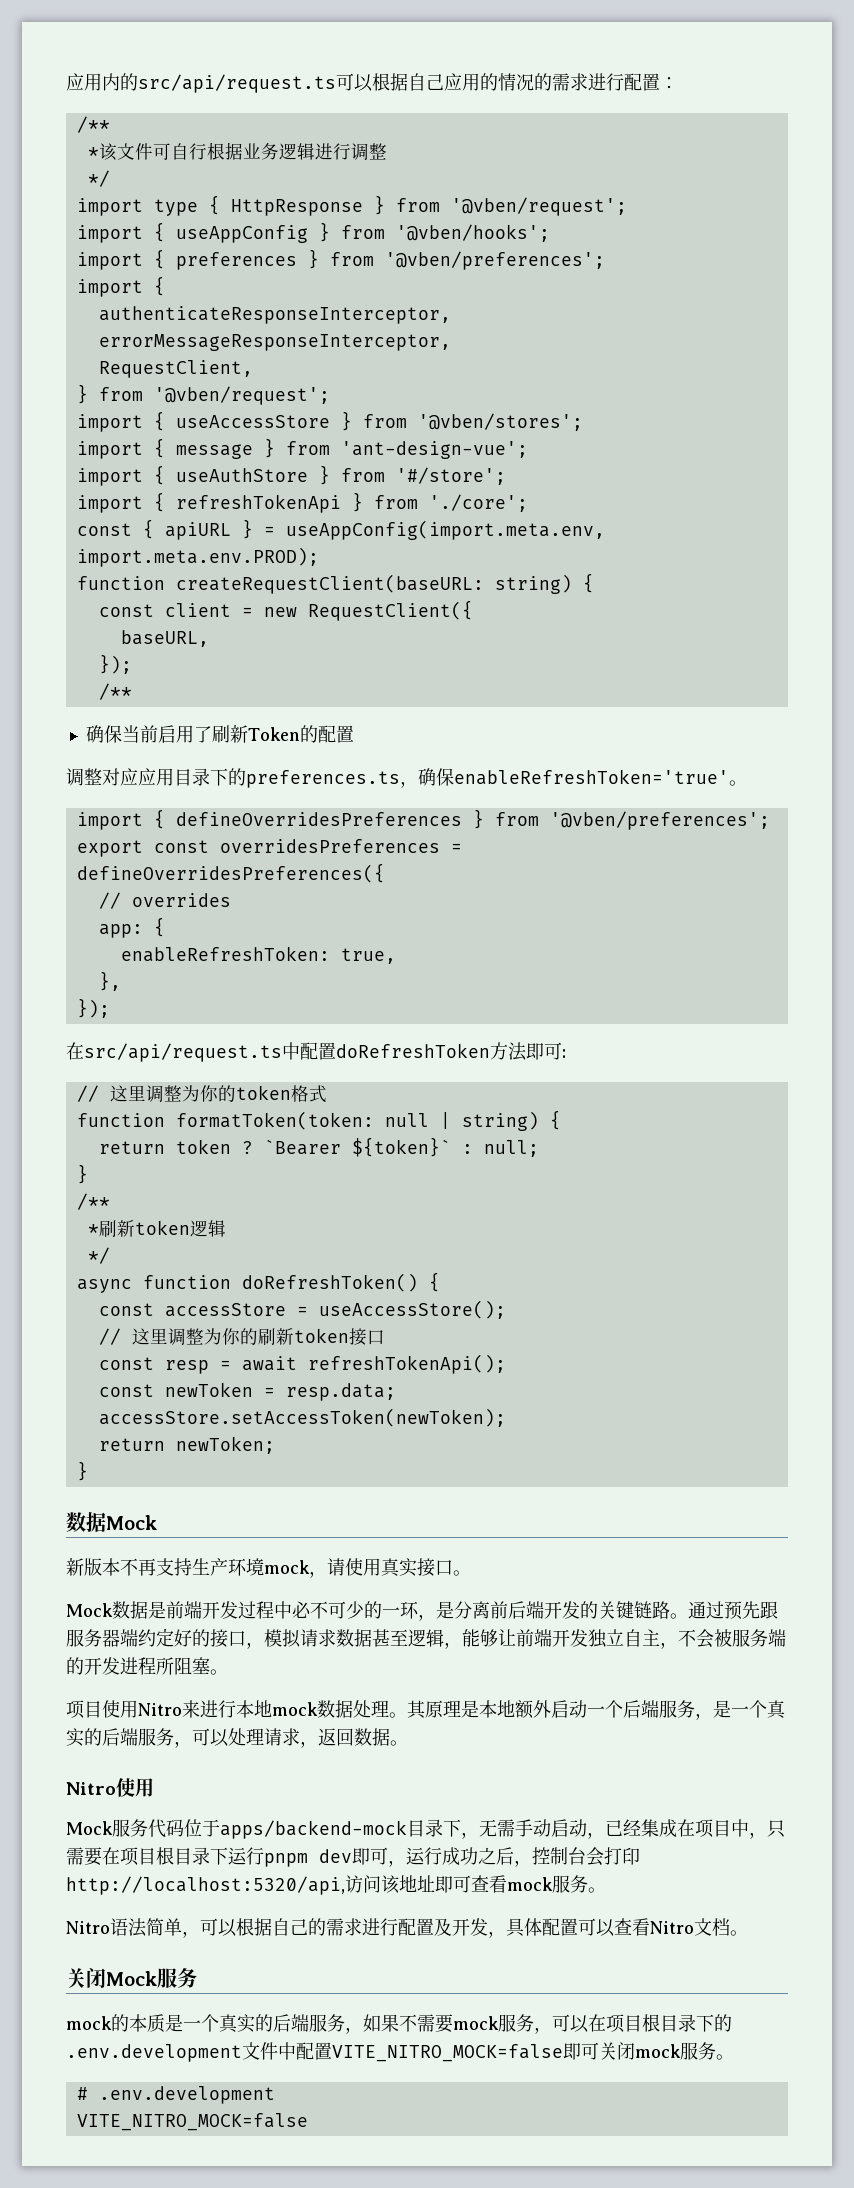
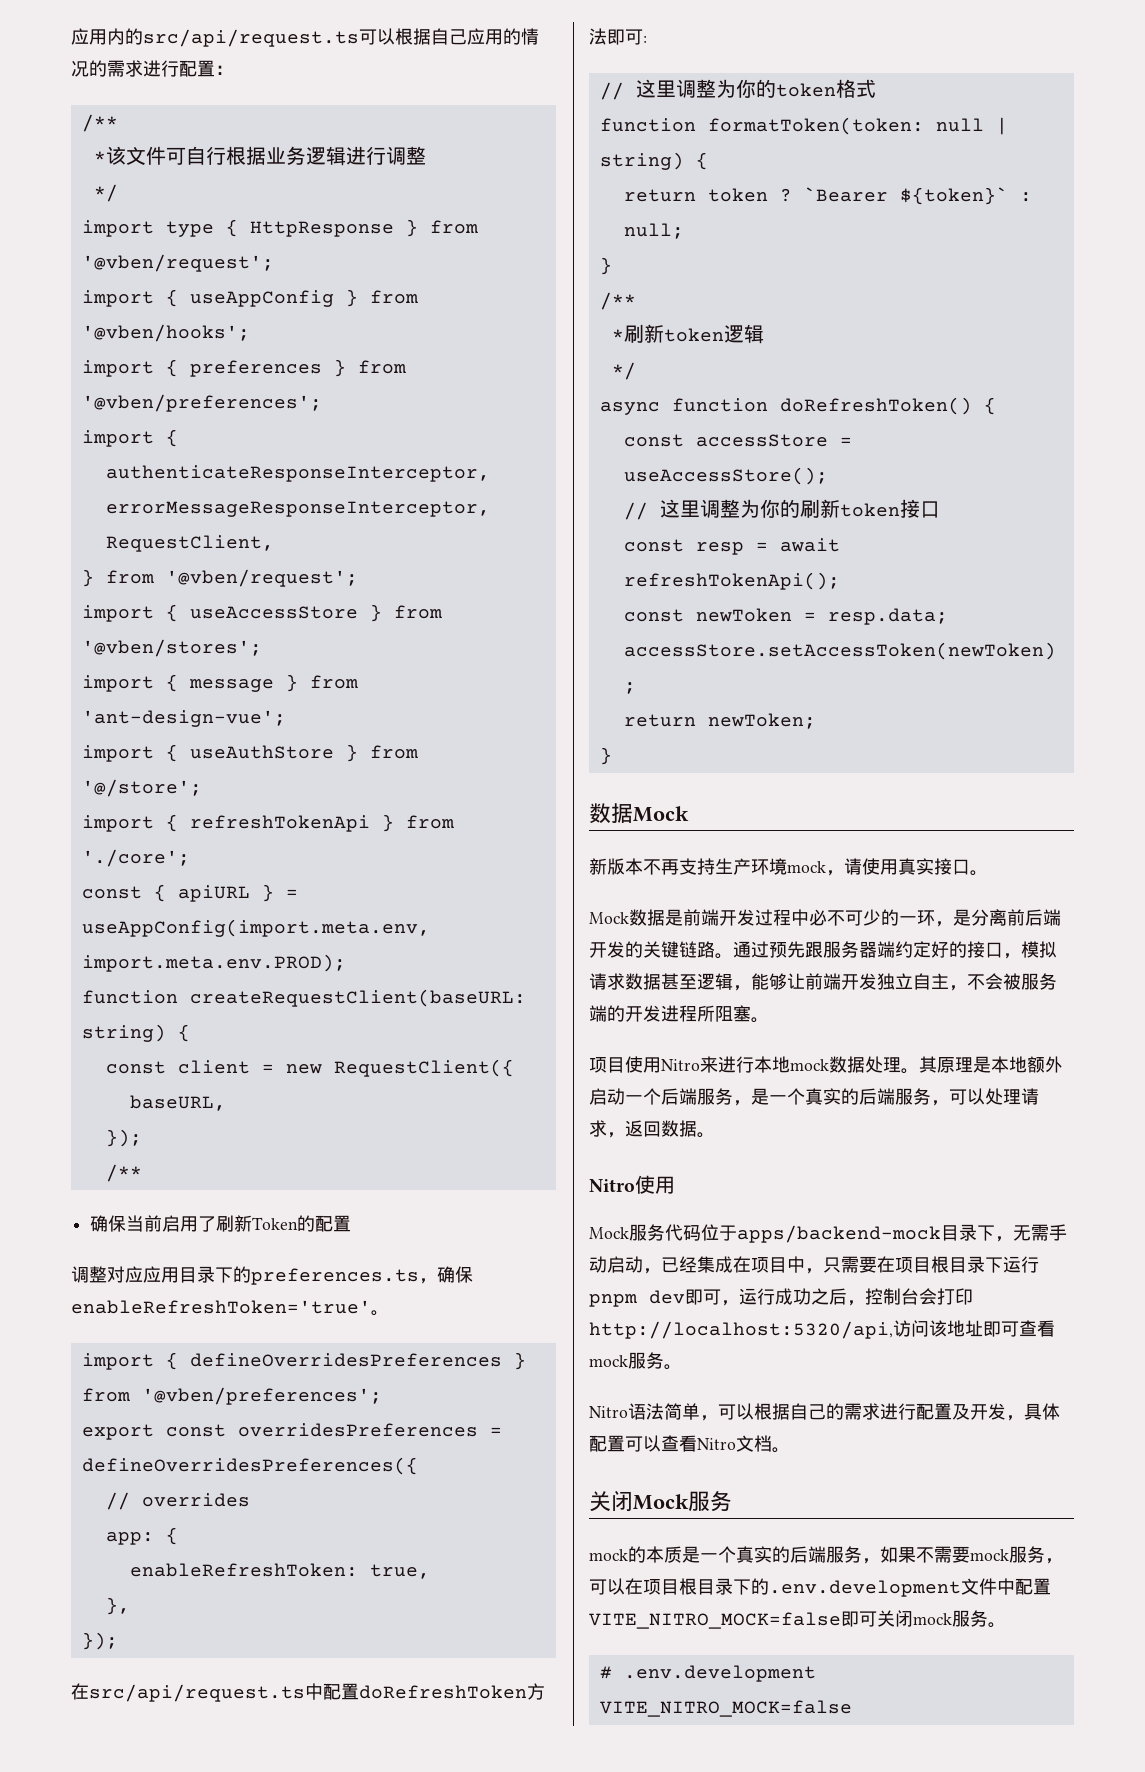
[395,467,506,485] '#/store'; -> [81,779,202,797] '@/store';

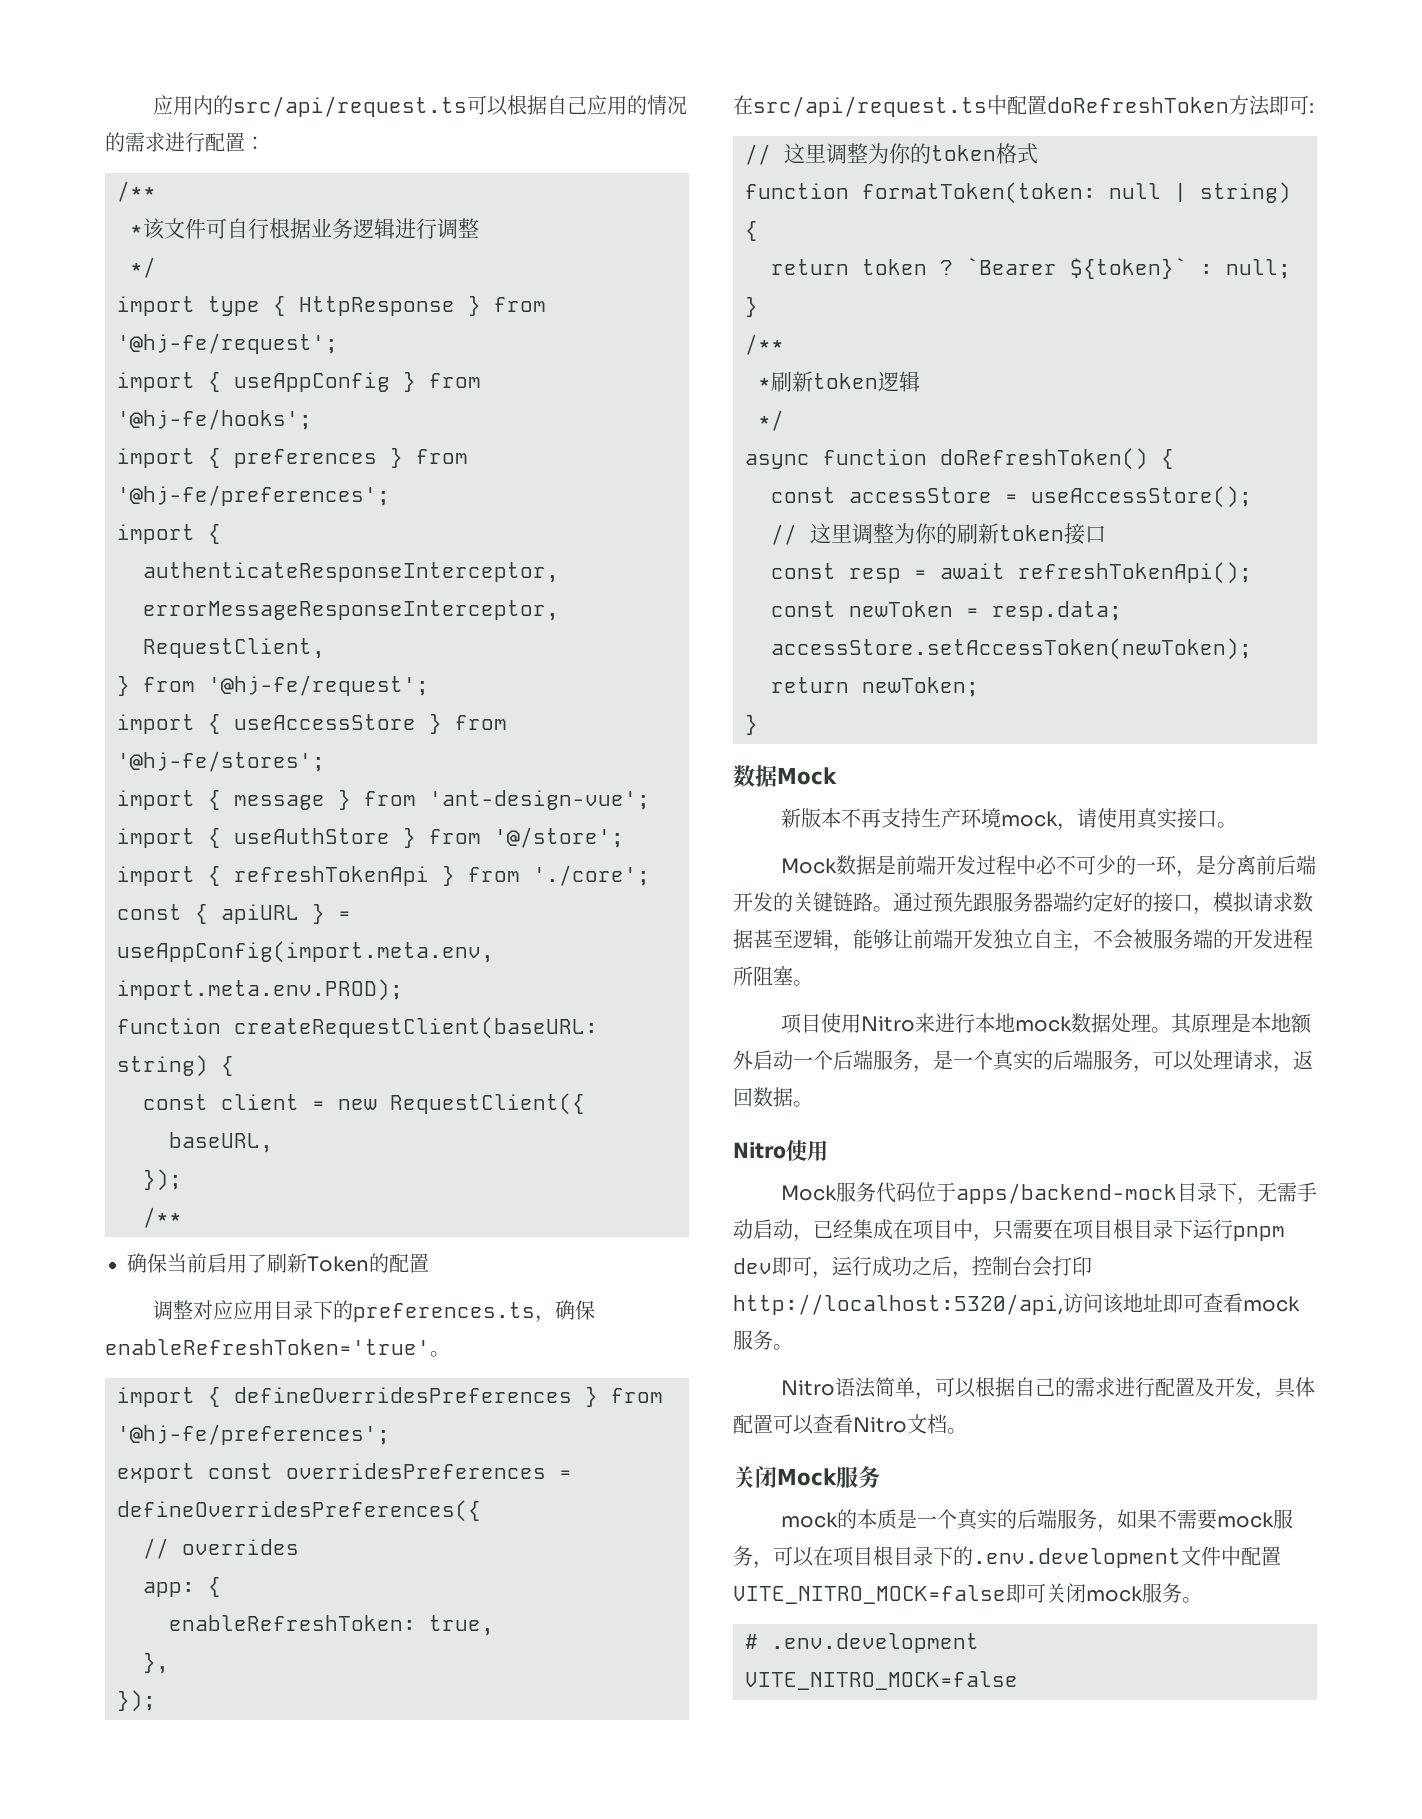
[81,254,274,272] '@vben/request'; -> [117,333,338,354] '@hj-fe/request';
[81,324,250,342] '@vben/hooks'; -> [117,409,312,430] '@hj-fe/hooks';
[81,394,322,412] '@vben/preferences'; -> [117,485,390,506] '@hj-fe/preferences';
[165,569,358,587] '@vben/request'; -> [208,675,429,696] '@hj-fe/request';
[81,639,262,657] '@vben/stores'; -> [117,751,325,772] '@hj-fe/stores';
[141,1387,382,1405] '@vben/preferences'; -> [117,1424,390,1445] '@hj-fe/preferences';

